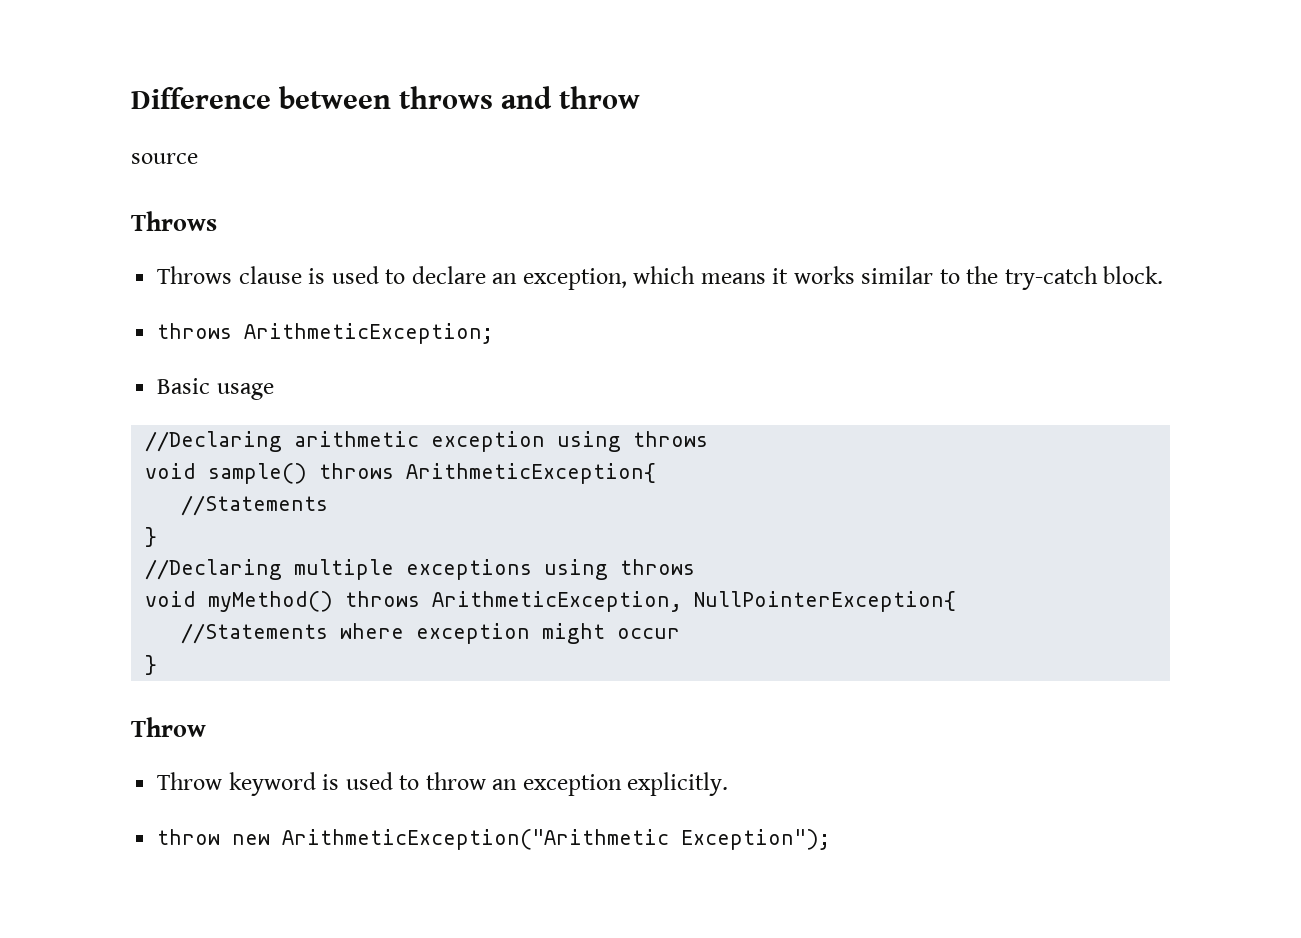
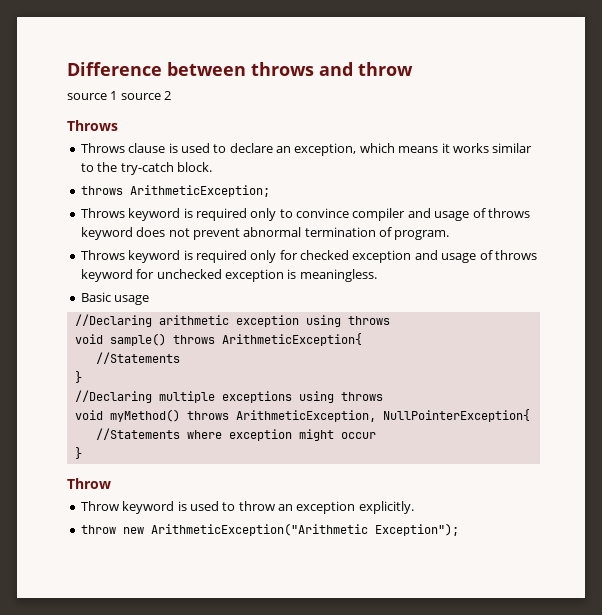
(198, 158) none -> [110,91,172,100] 1 source 2
(494, 333) none -> [80,208,530,221] [80,227,450,240] [80,250,537,263] [80,269,377,282] // Throws keyword is required only to convince compiler and usage of throws keyword does not prevent abnormal termination of program. // Throws keyword is required only for checked exception and usage of throws keyword for unchecked exception is meaningless.

